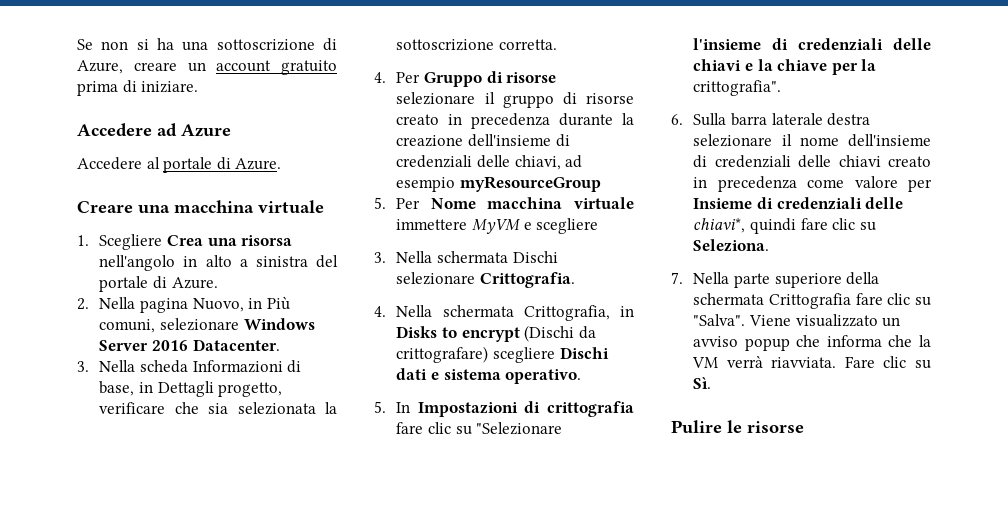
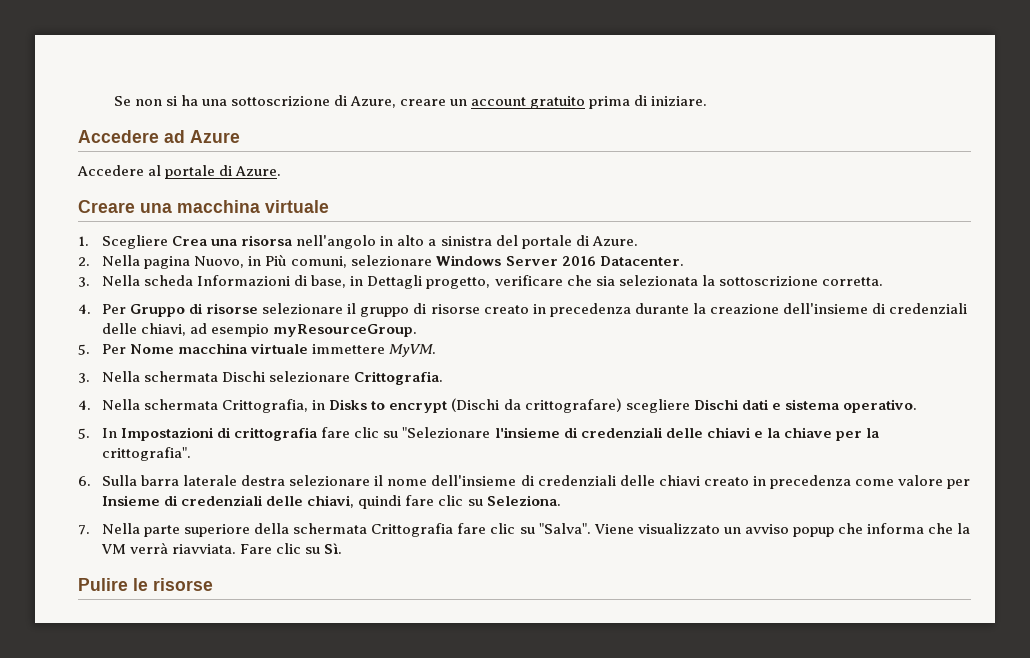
[459,176,601,192] myResourceGroup -> [273,324,418,337] myResourceGroup.
[471,218,599,234] MyVM e scegliere -> [389,344,437,357] MyVM.
[693,218,746,233] chiavi*, -> [307,495,355,508] chiavi,

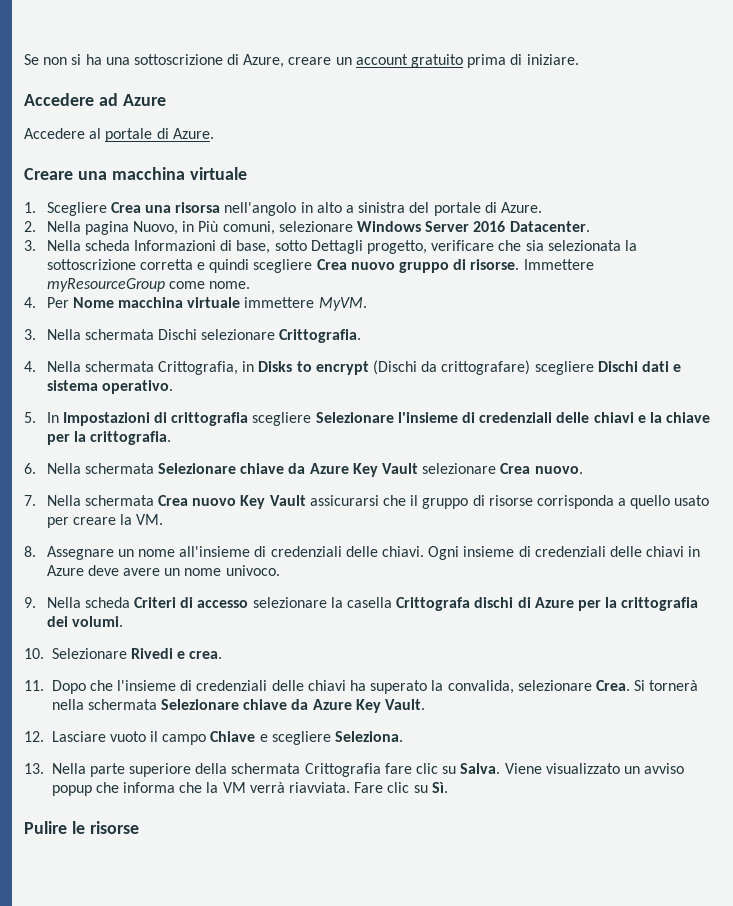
[350,276,364,286] in -> [274,240,307,251] sotto
[821,277,883,286] [78,303,967,317] [102,323,418,337] [78,344,90,355] corretta. // 4. Per Gruppo di risorse selezionare il gruppo di risorse creato in precedenza durante la creazione dell'insieme di credenziali delle chiavi, ad esempio myResourceGroup. // 5. -> [139,259,594,273] [46,278,251,292] [24,297,36,308] corretta e quindi scegliere Crea nuovo gruppo di risorse. Immettere myResourceGroup come nome. // 4.
[321,427,491,438] fare clic su "Selezionare -> [252,412,394,426] scegliere Selezionare
[102,447,192,461] crittografia". -> [90,431,172,445] crittografia.
[102,475,970,489] [102,495,483,509] Sulla barra laterale destra selezionare il nome dell'insieme di credenziali delle chiavi creato in precedenza come valore per Insieme di credenziali delle chiavi, quindi fare clic su -> [46,463,583,477] [24,495,710,509] [46,514,164,528] [24,546,701,560] [46,565,280,576] [24,597,699,611] [46,616,123,627] [24,648,223,659] [24,680,699,694] [51,699,426,713] [24,731,331,745] Nella schermata Selezionare chiave da Azure Key Vault selezionare Crea nuovo. // 7. Nella schermata Crea nuovo Key Vault assicurarsi che il gruppo di risorse corrisponda a quello usato per creare la VM. // 8. Assegnare un nome all'insieme di credenziali delle chiavi. Ogni insieme di credenziali delle chiavi in Azure deve avere un nome univoco. // 9. Nella scheda Criteri di accesso selezionare la casella Crittografa dischi di Azure per la crittografia dei volumi. // 10. Selezionare Rivedi e crea. // 11. Dopo che l'insieme di credenziali delle chiavi ha superato la convalida, selezionare Crea. Si tornerà nella schermata Selezionare chiave da Azure Key Vault. // 12. Lasciare vuoto il campo Chiave e scegliere
[78,525,90,535] 7. -> [24,763,44,774] 13.
[538,523,591,534] "Salva". -> [460,763,501,774] Salva.

